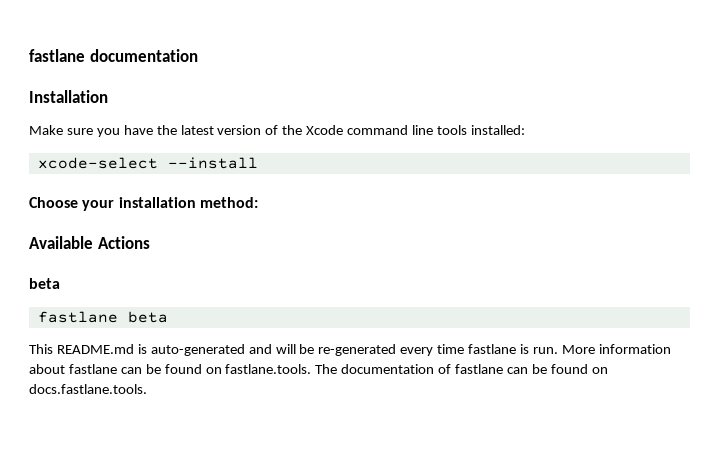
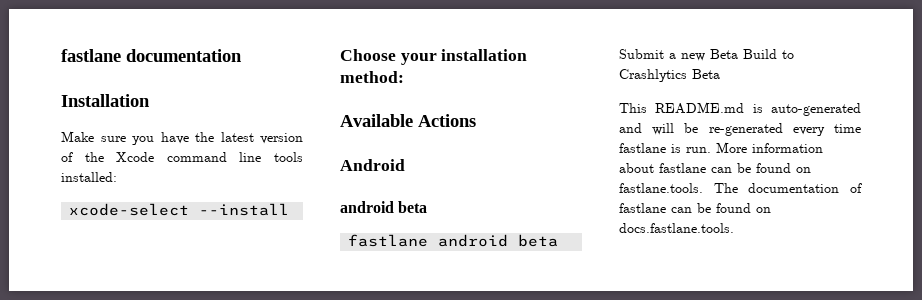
(150, 242) none -> [340,159,405,171] [340,201,394,213] Android // android
[127,311,168,323] beta -> [438,234,559,247] [619,49,794,61] [619,69,720,82] android beta // Submit a new Beta Build to Crashlytics Beta

